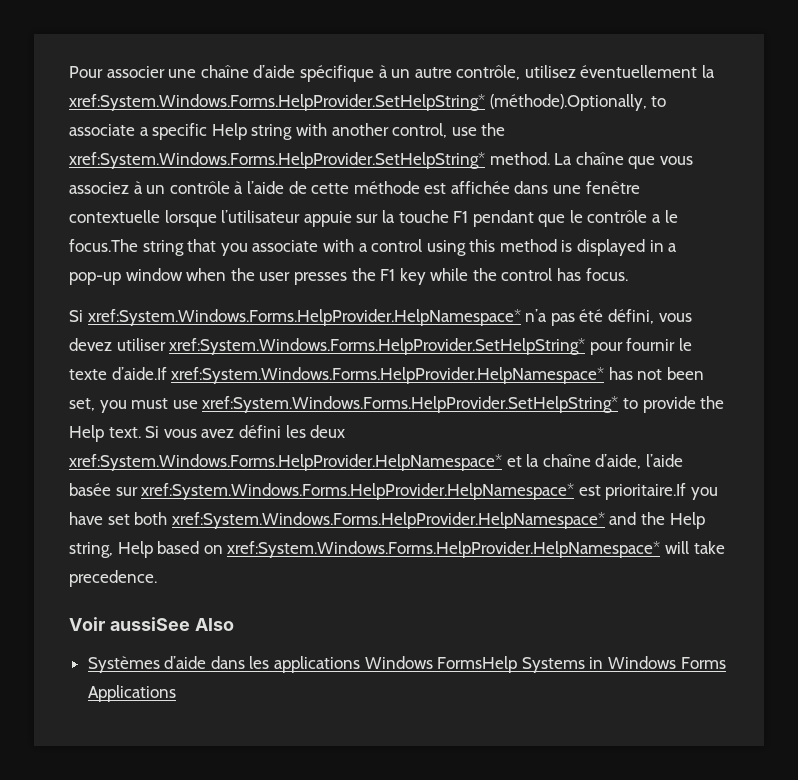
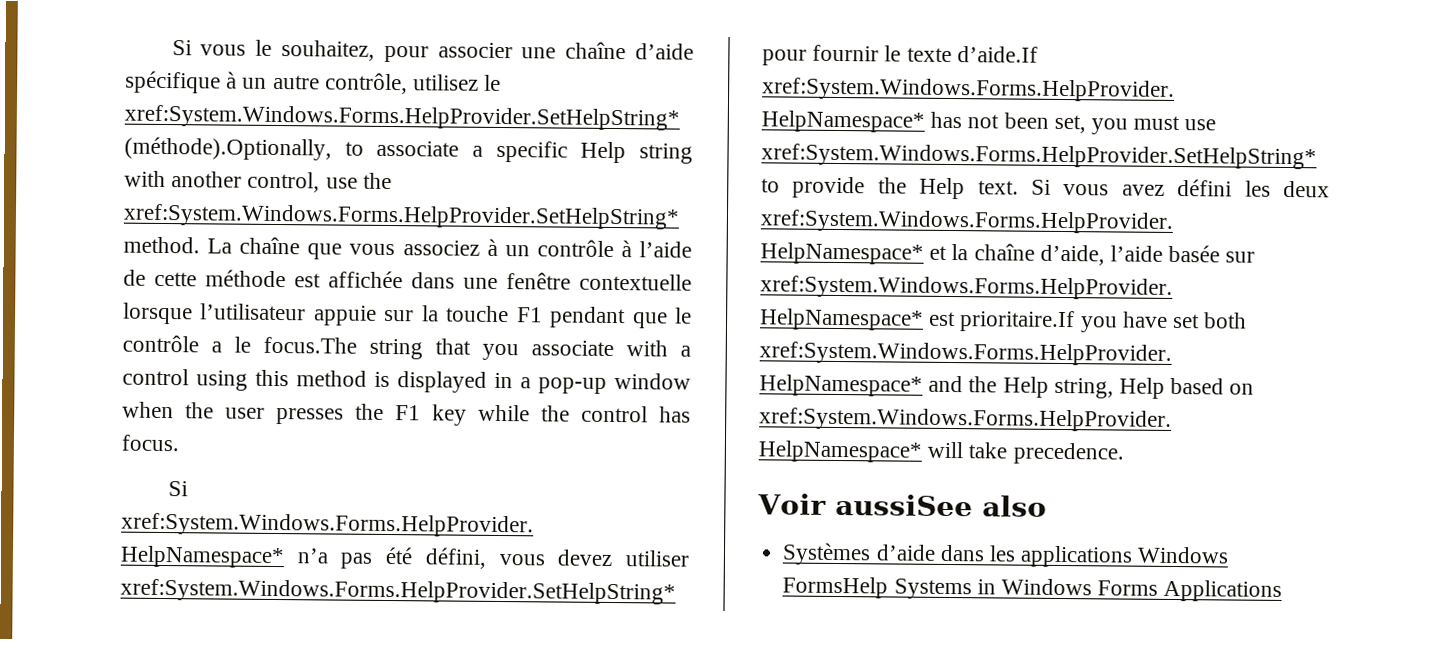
[69,66,103,78] Pour -> [171,39,429,63] Si vous le souhaitez, pour
[580,65,716,78] éventuellement la -> [484,74,502,91] le
[194,618,234,631] Also -> [981,495,1047,517] also

